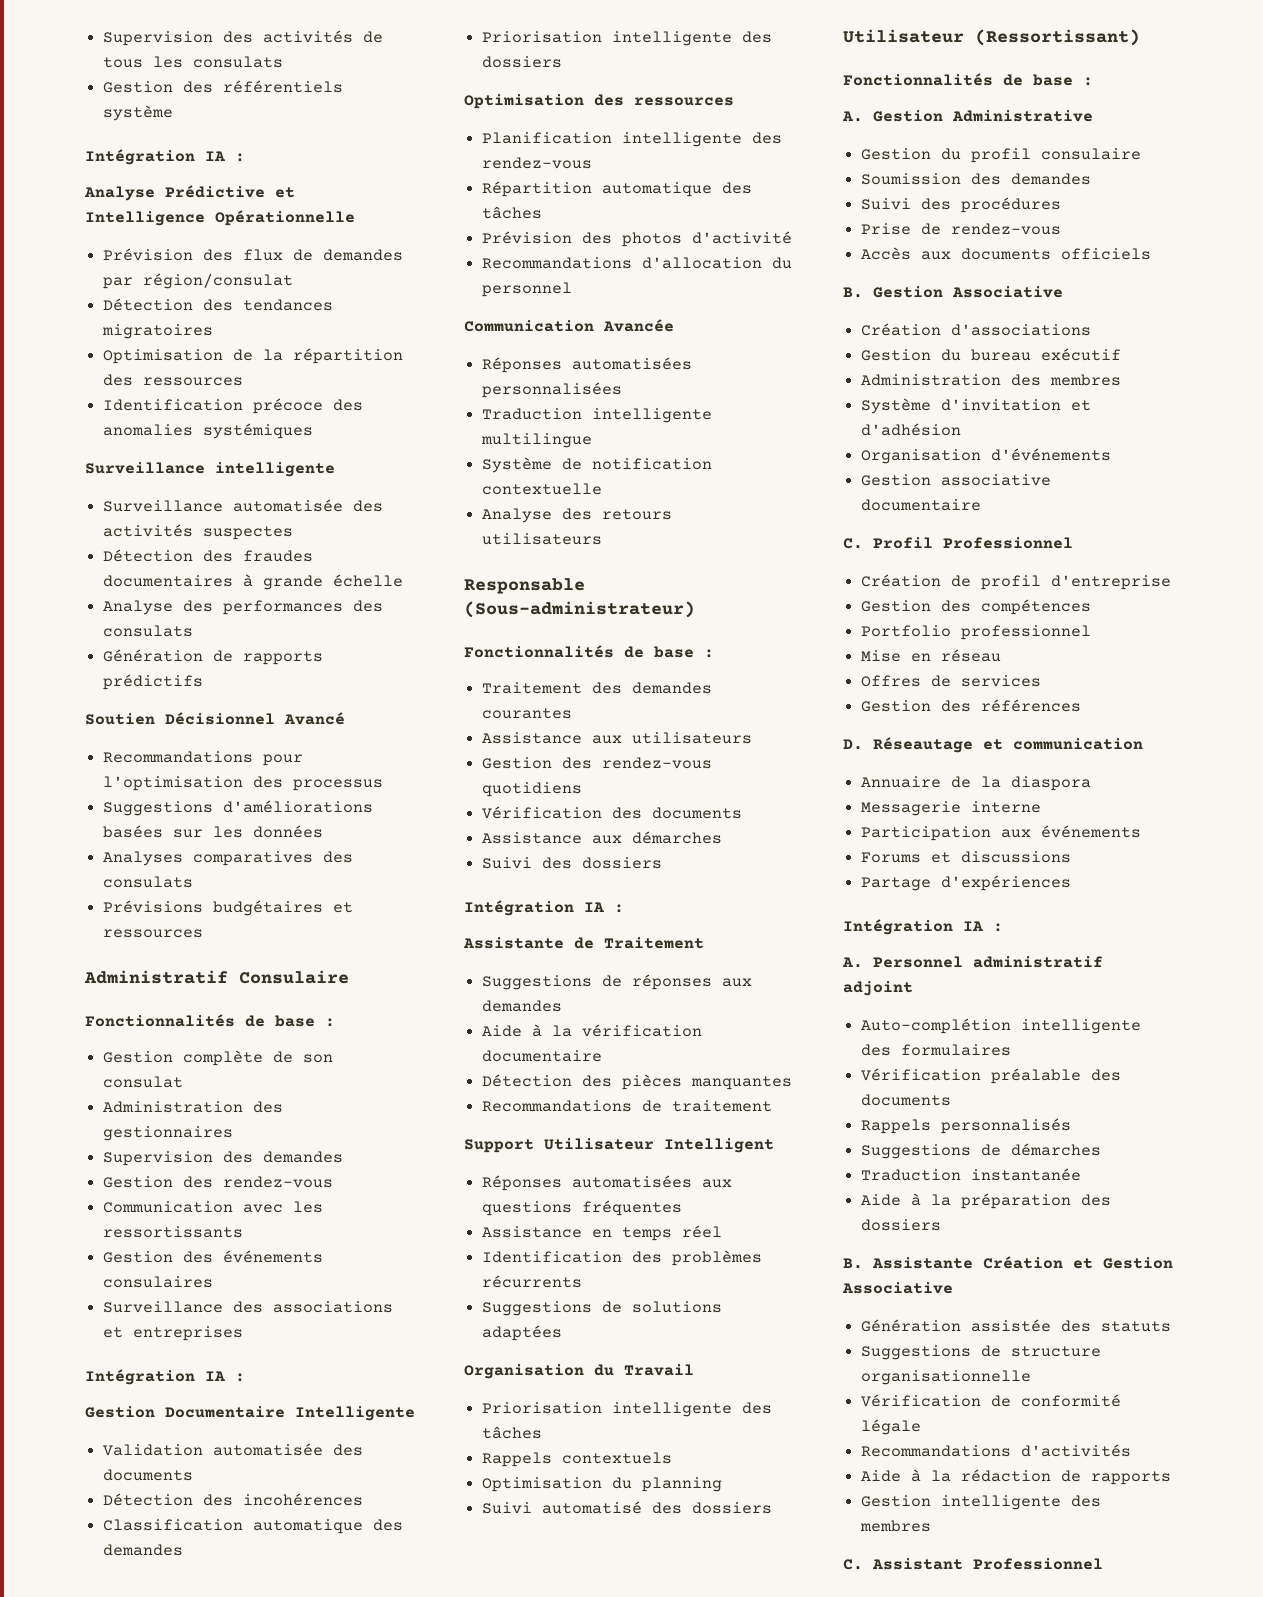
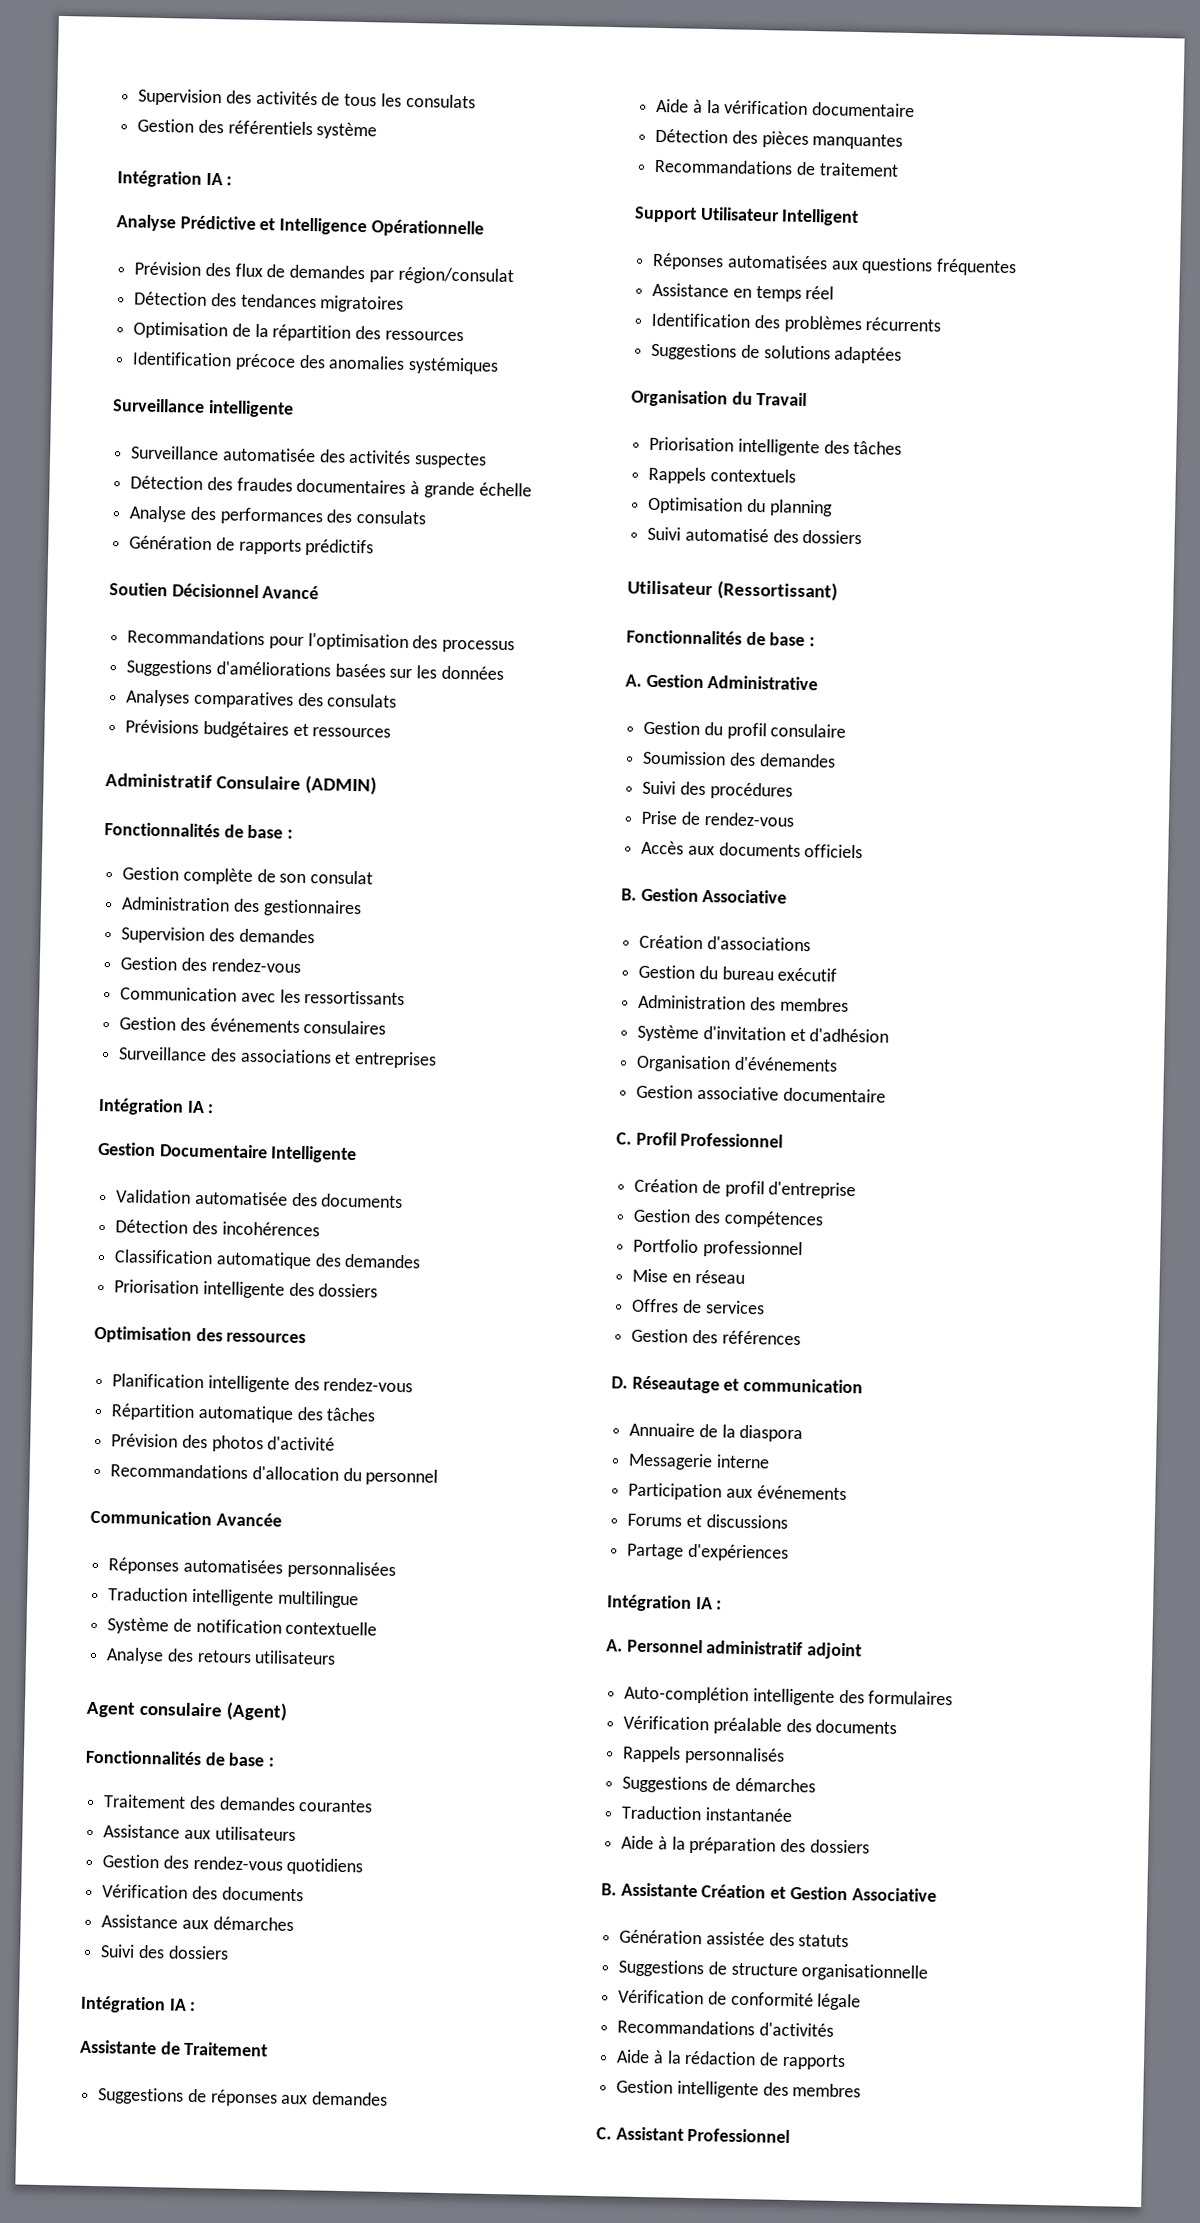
(349, 977) none -> [305,775,378,795] (ADMIN)
[464,578,585,594] [464,601,695,618] Responsable (Sous-administrateur) -> [86,1701,289,1721] Agent consulaire (Agent)

